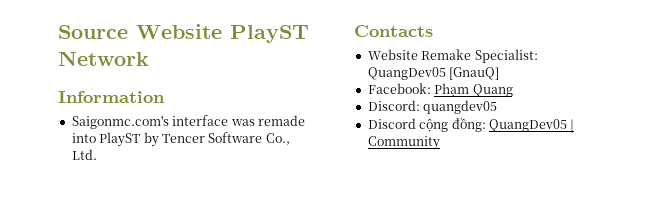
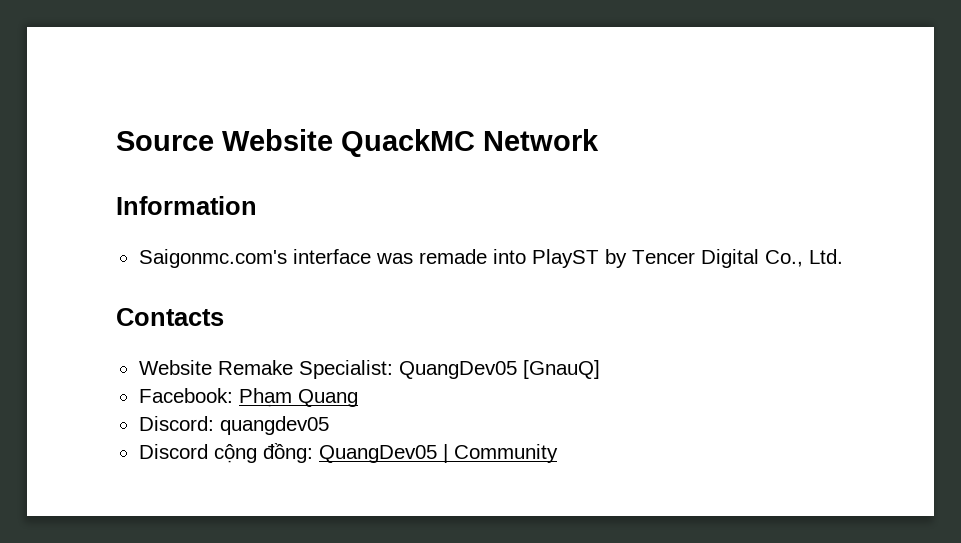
[230,25,309,43] PlayST -> [341,129,475,157] QuackMC
[208,132,263,143] Software -> [700,249,759,268] Digital

